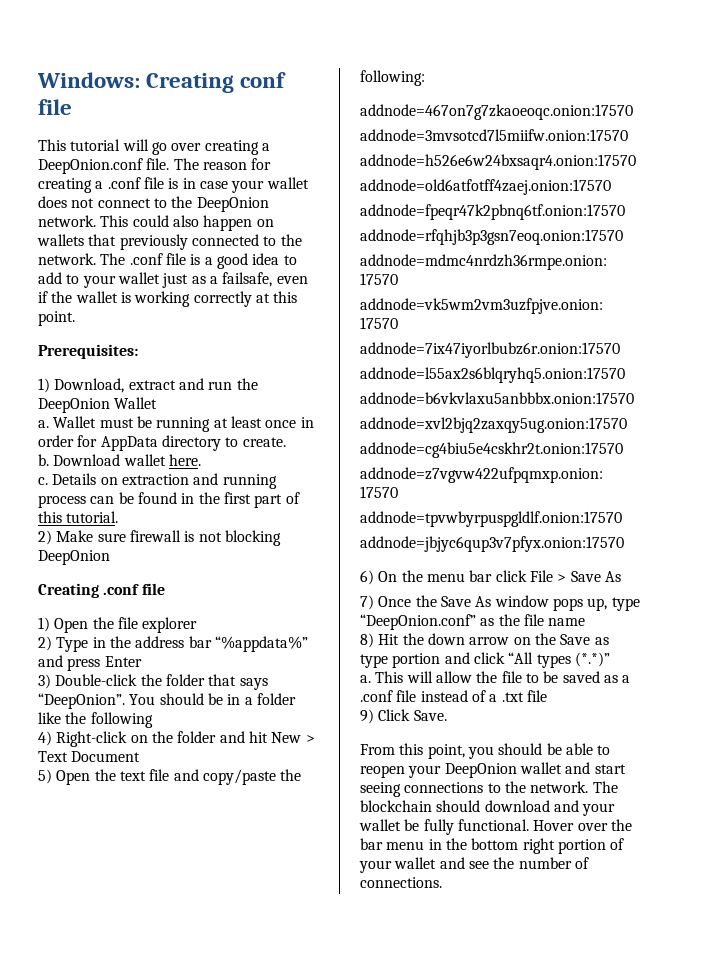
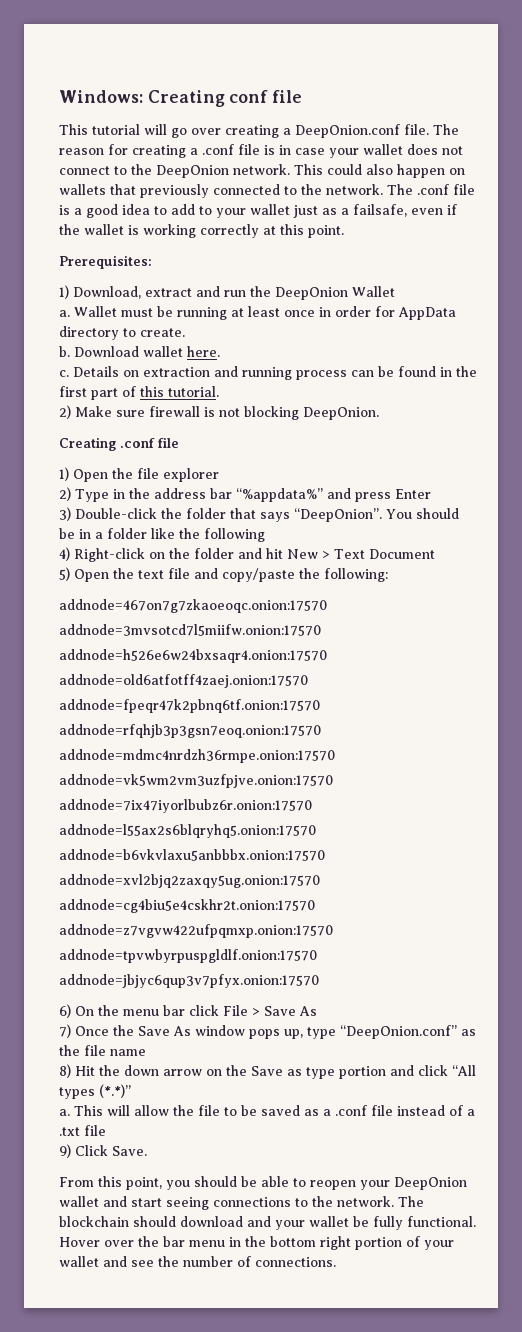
[38,550,110,565] DeepOnion -> [303,407,379,420] DeepOnion.

